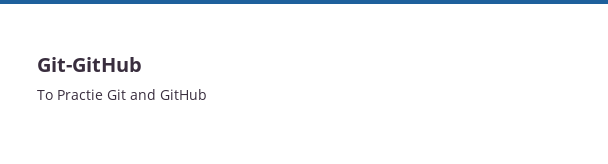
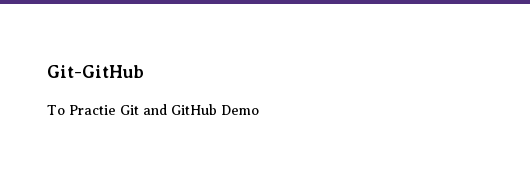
(207, 94) none -> [220,105,259,115] Demo

